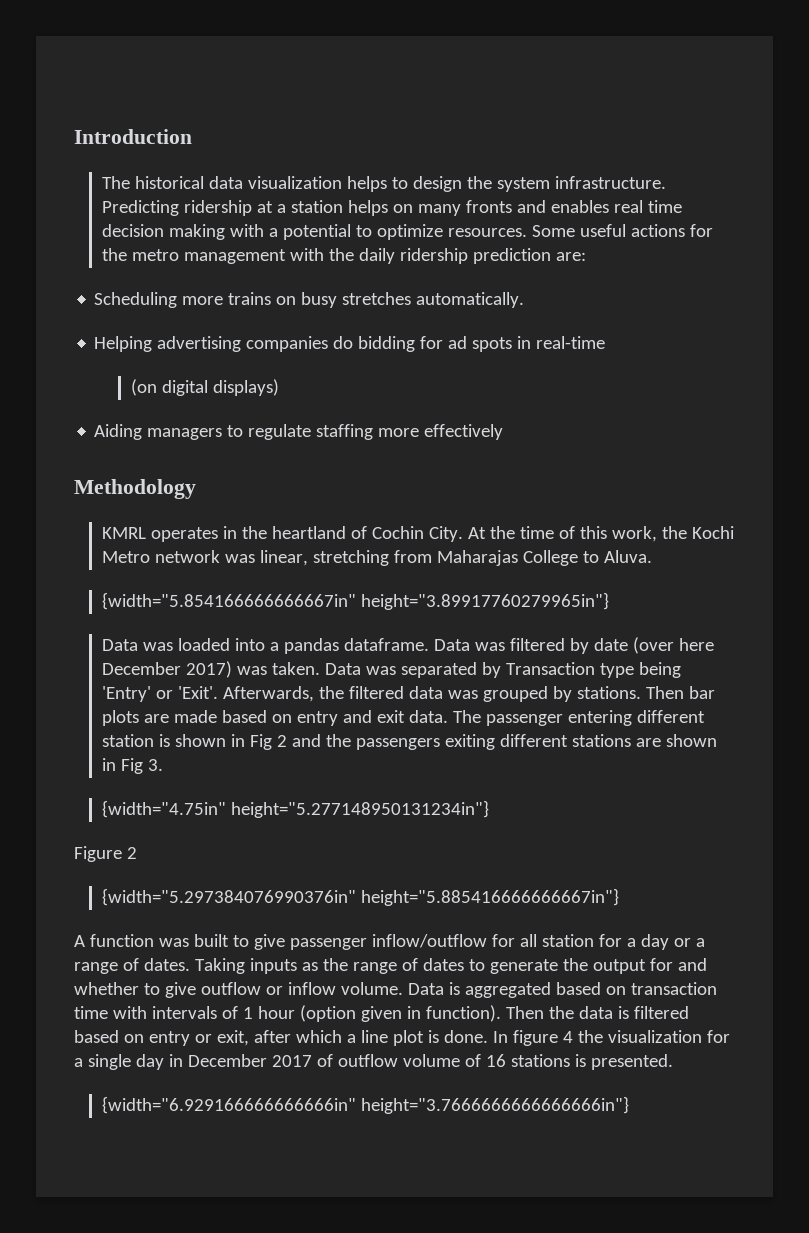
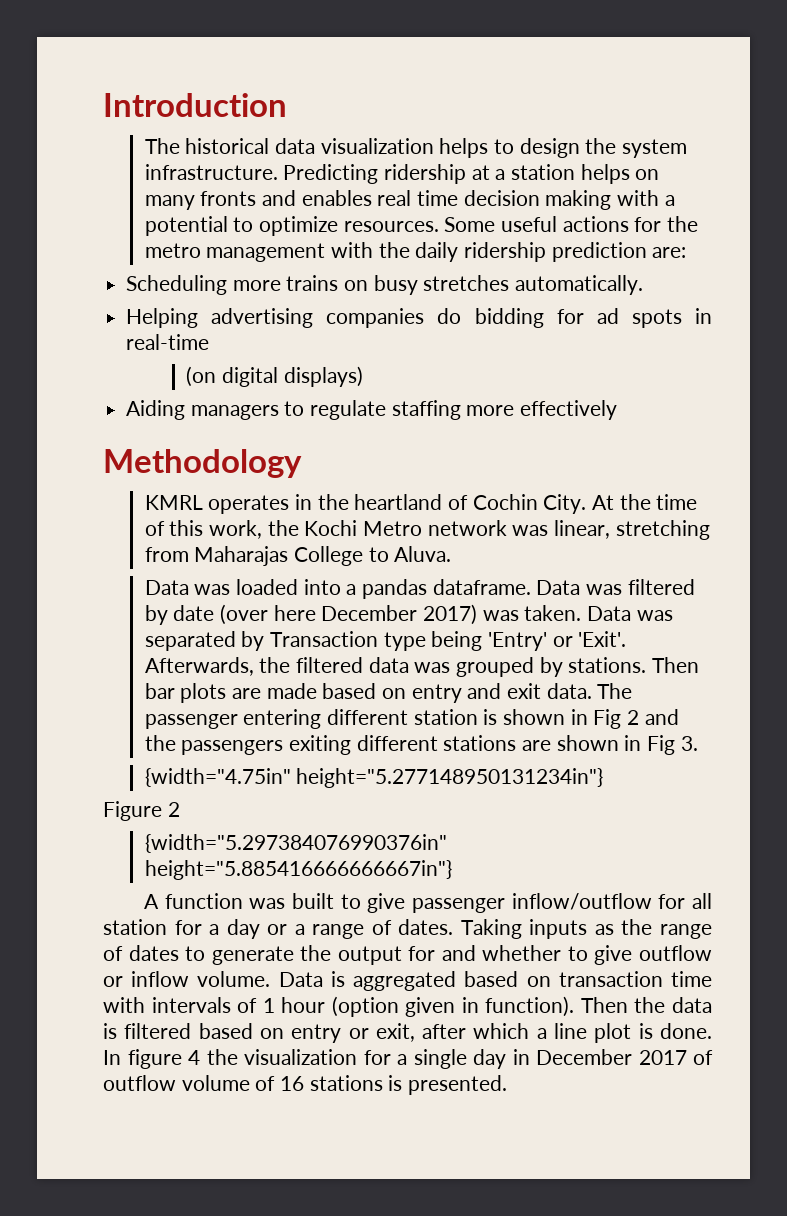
[102,592,610,610] // {width="5.854166666666667in" height="3.89917760279965in"} -> (452, 554) none
[102,1096,630,1114] // {width="6.929166666666666in" height="3.7666666666666666in"} -> (508, 1085) none

